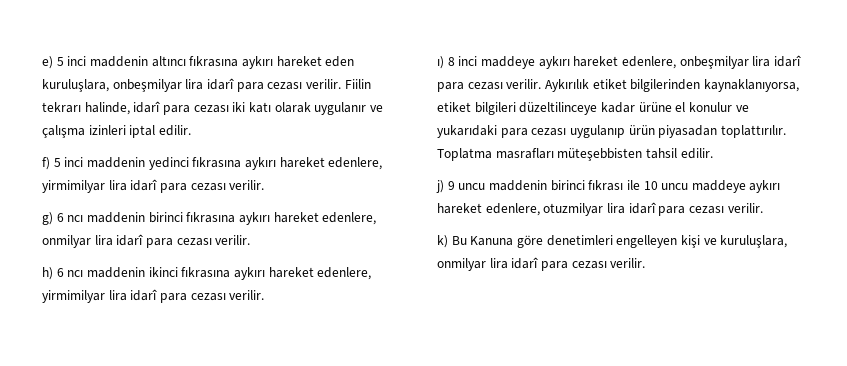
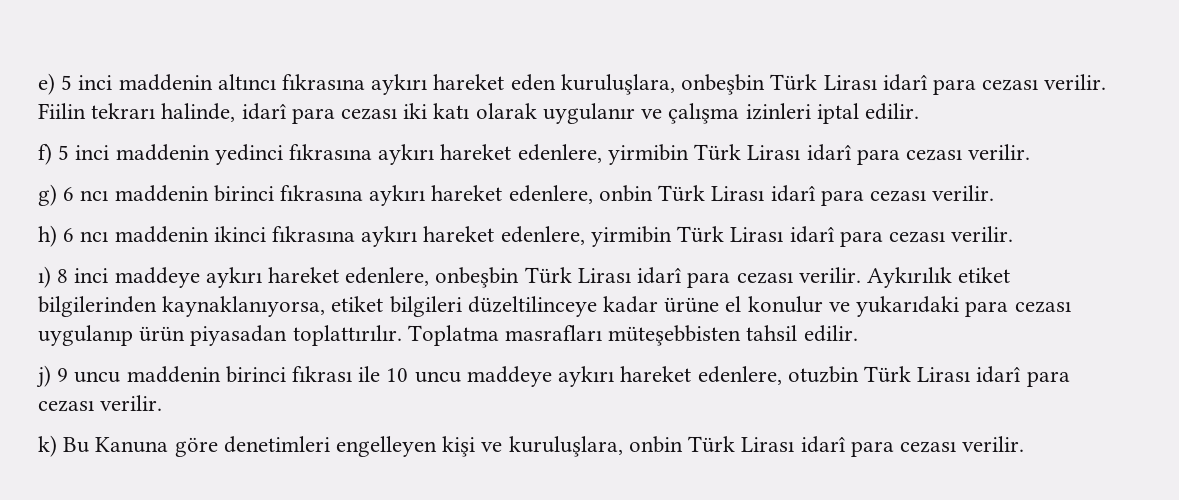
[112,79,204,92] onbeşmilyar lira -> [681,74,877,95] onbeşbin Türk Lirası
[42,180,127,193] yirmimilyar lira -> [607,144,801,165] yirmibin Türk Lirası
[42,235,113,248] onmilyar lira -> [598,185,765,202] onbin Türk Lirası
[42,290,127,303] yirmimilyar lira -> [590,226,784,247] yirmibin Türk Lirası
[679,56,771,69] onbeşmilyar lira -> [435,267,631,288] onbeşbin Türk Lirası
[543,203,625,216] otuzmilyar lira -> [787,366,971,383] otuzbin Türk Lirası
[437,258,508,271] onmilyar lira -> [628,436,795,453] onbin Türk Lirası

